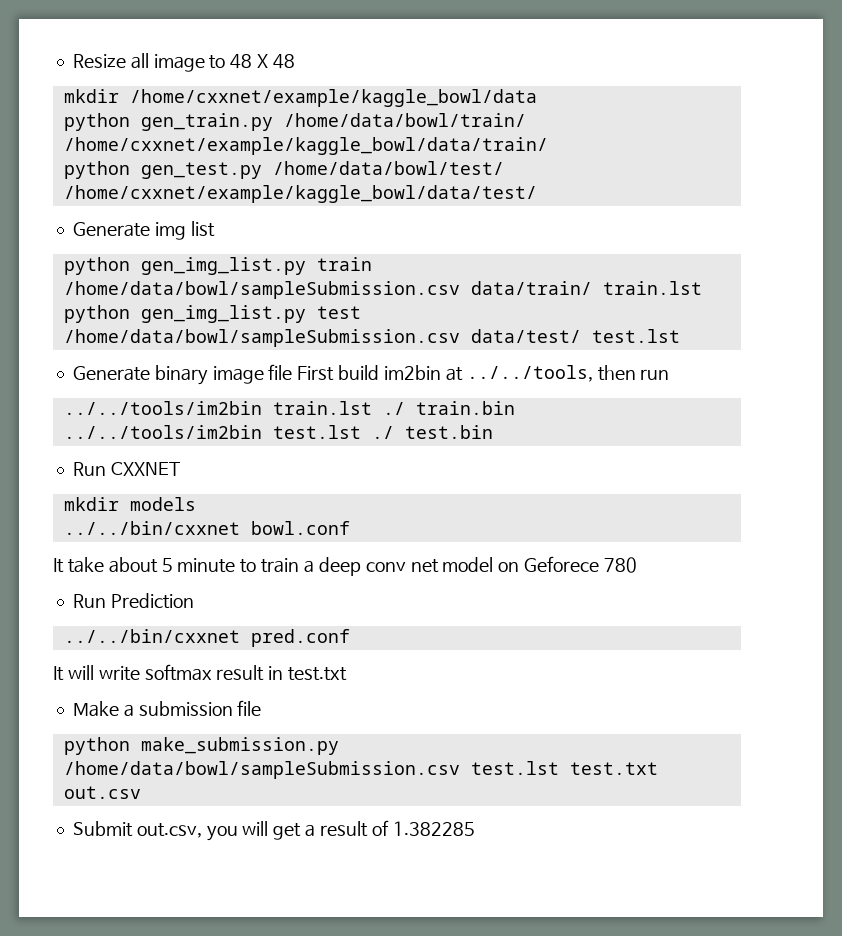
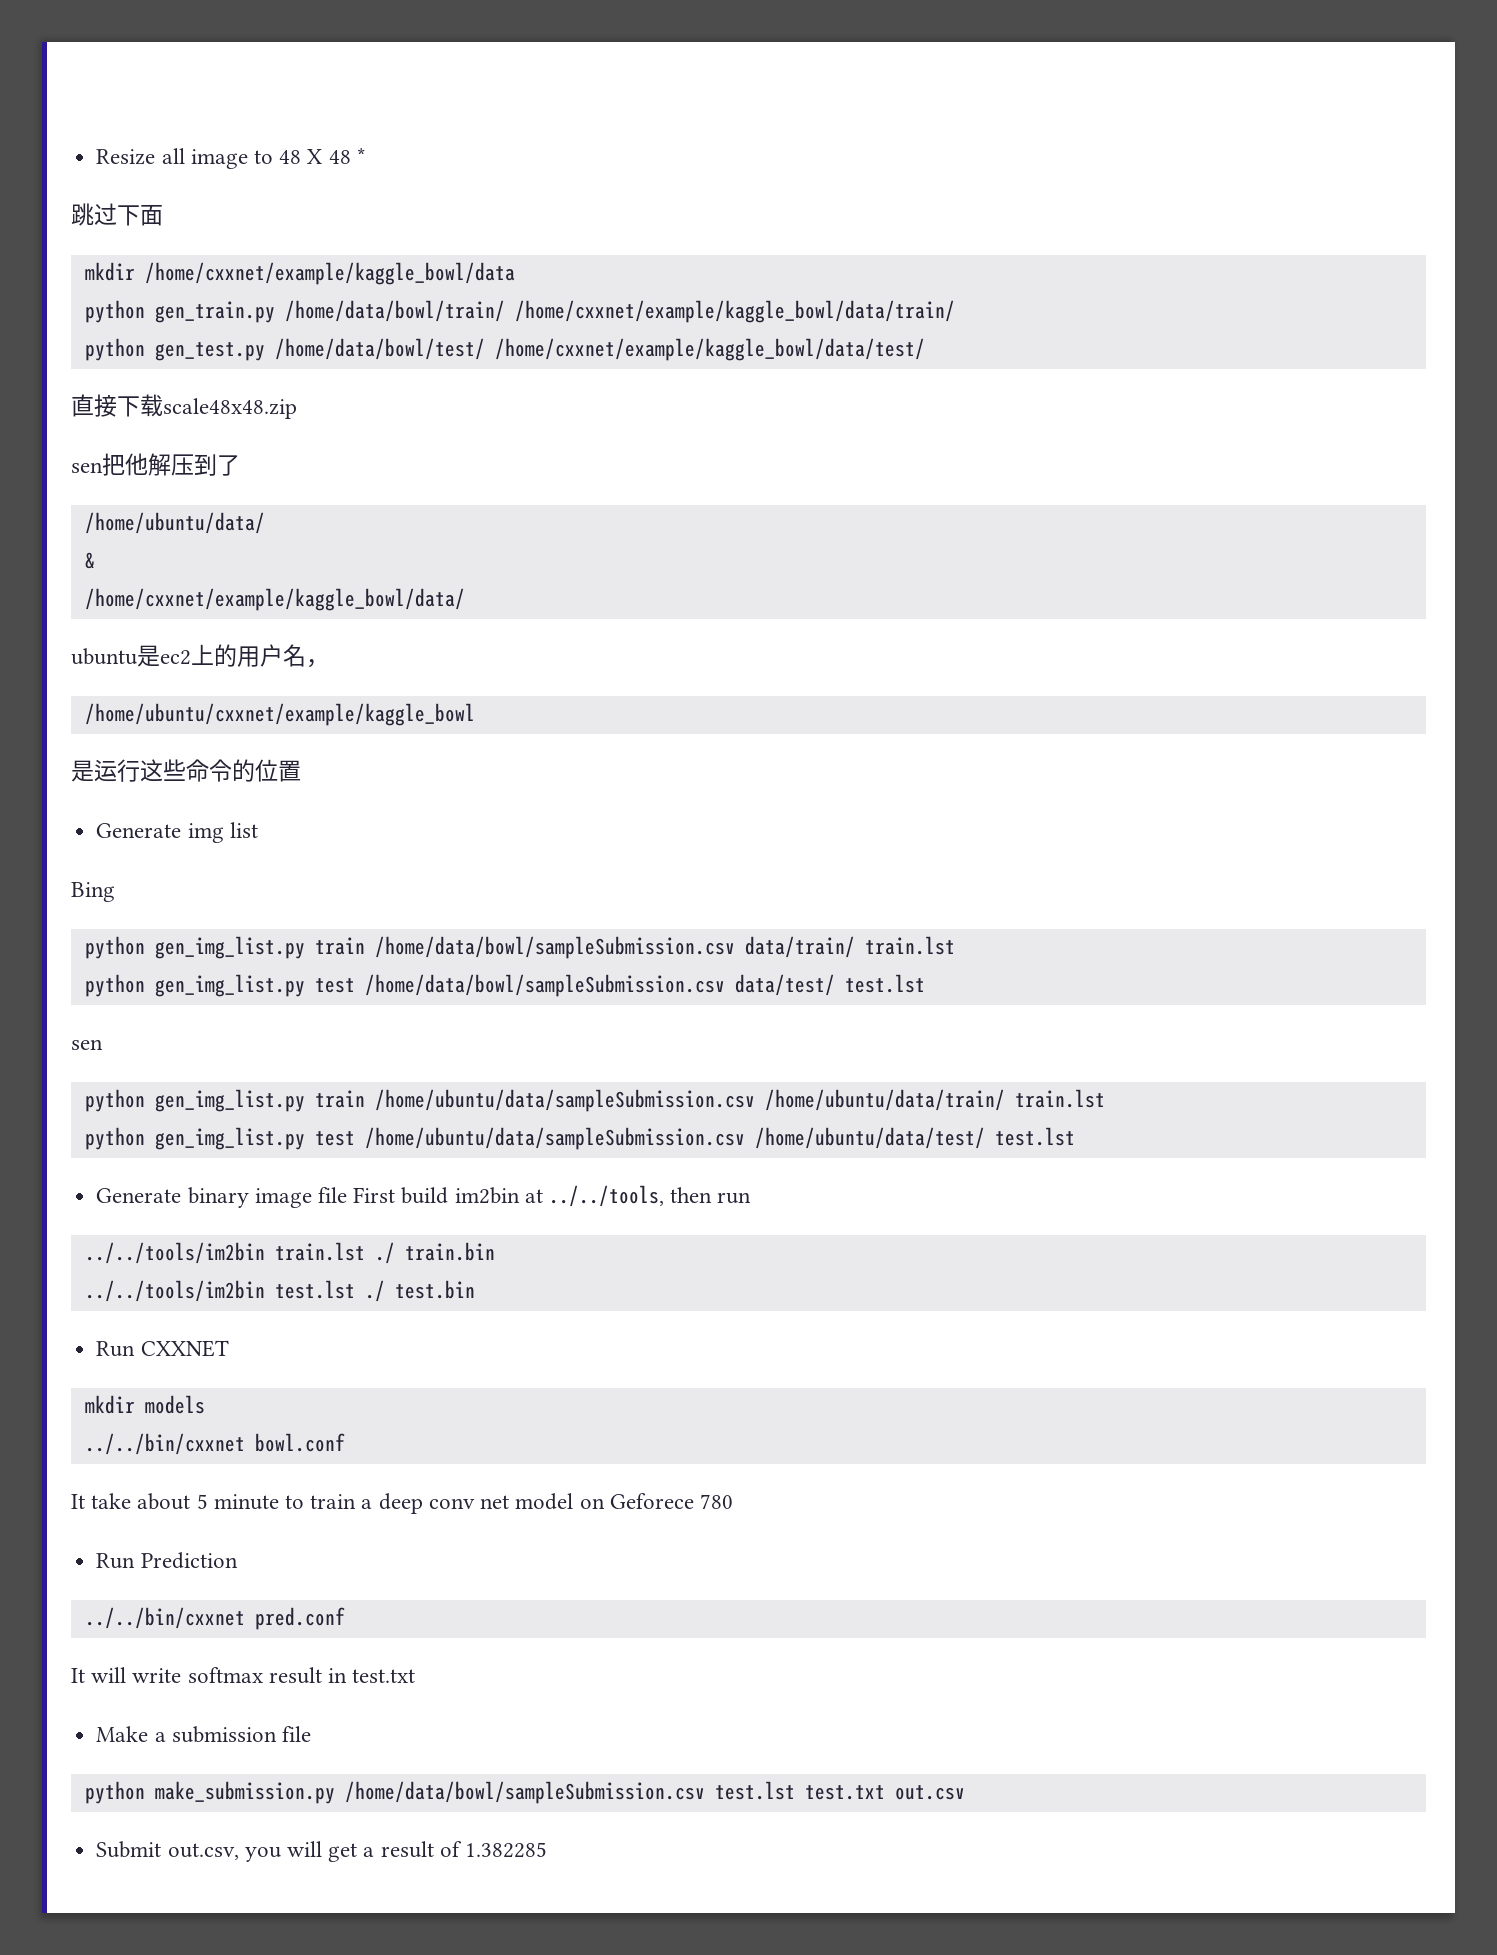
(295, 61) none -> [356,147,365,164] [71,203,163,226] * // 跳过下面
(537, 194) none -> [71,394,297,419] [71,453,240,476] [84,512,265,534] [84,552,95,569] [84,588,465,611] [71,644,329,668] [84,703,475,726] [71,759,301,782] // 直接下载scale48x48.zip // sen把他解压到了 // /home/ubuntu/data/ // & // /home/cxxnet/example/kaggle_bowl/data/ // ubuntu是ec2上的用户名， // /home/ubuntu/cxxnet/example/kaggle_bowl // 是运行这些命令的位置
(215, 229) none -> [71,882,115,902] // Bing
(680, 336) none -> [71,1039,103,1050] [84,1089,1105,1112] [84,1127,1075,1150] // sen // python gen_img_list.py train /home/ubuntu/data/sampleSubmission.csv /home/ubuntu/data/train/ train.lst // python gen_img_list.py test /home/ubuntu/data/sampleSubmission.csv /home/ubuntu/data/test/ test.lst

